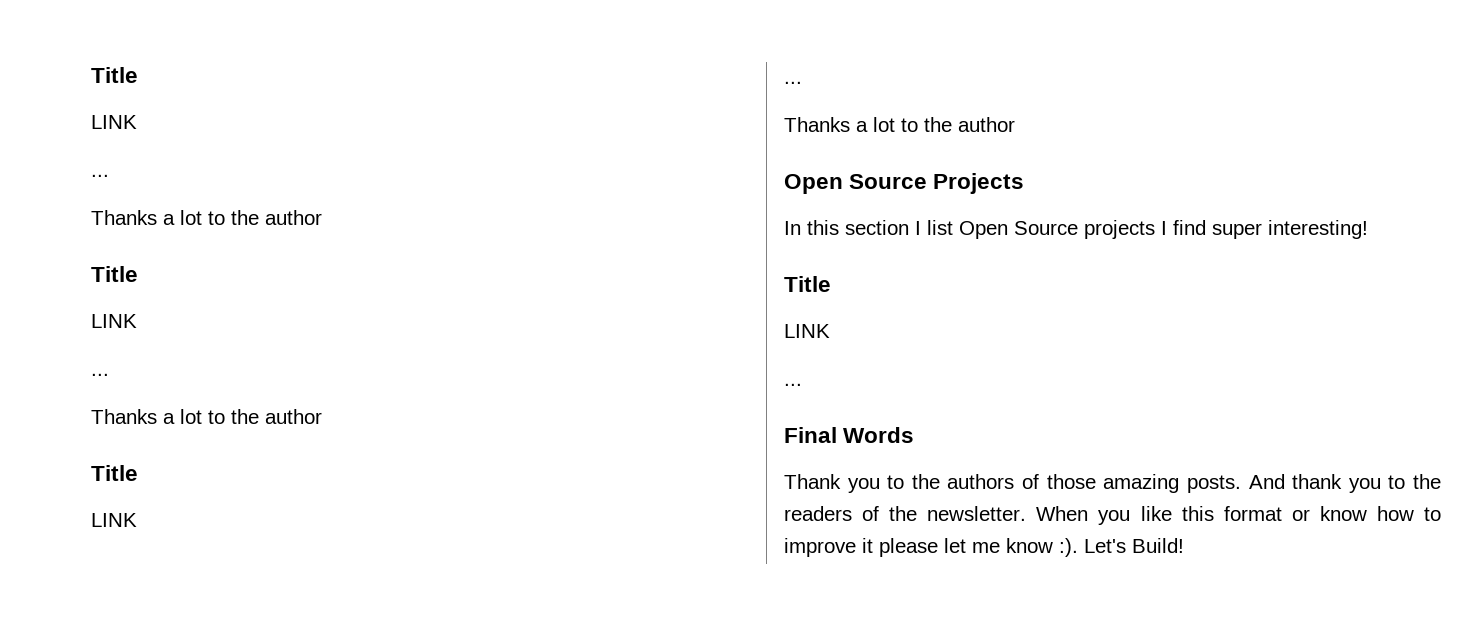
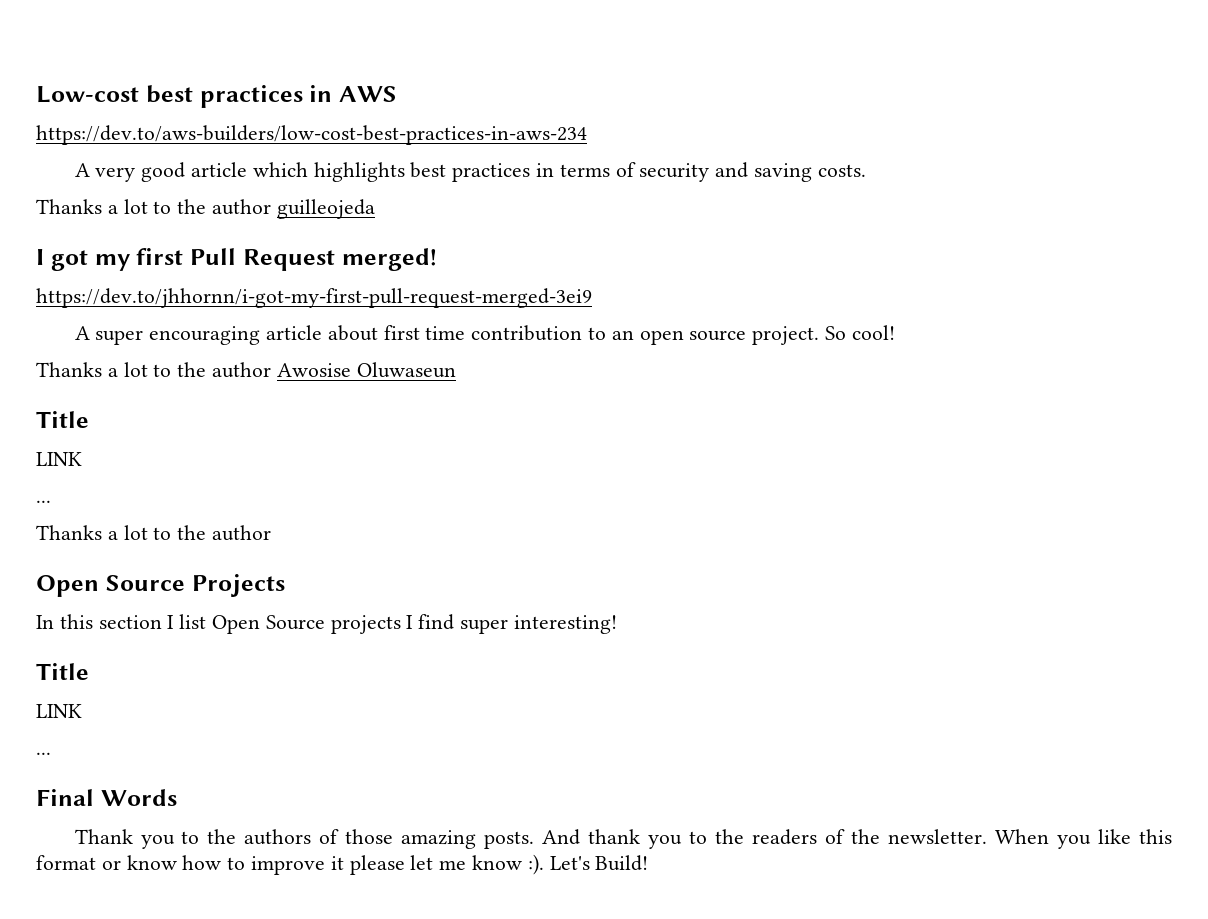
[91,67,138,83] [91,115,137,129] [91,174,109,177] [91,210,322,225] [91,266,138,282] [91,314,137,328] [91,373,109,376] [91,409,322,424] Title // LINK // ... // Thanks a lot to the author // Title // LINK // ... // Thanks a lot to the author -> [36,85,397,108] [36,125,587,145] [74,162,866,182] [36,199,375,219] [36,248,437,271] [36,288,592,308] [74,325,895,345] [36,362,456,378] Low-cost best practices in AWS // https://dev.to/aws-builders/low-cost-best-practices-in-aws-234 // A very good article which highlights best practices in terms of security and saving costs. // Thanks a lot to the author guilleojeda // I got my first Pull Request merged! // https://dev.to/jhhornn/i-got-my-first-pull-request-merged-3ei9 // A super encouraging article about first time contribution to an open source project. So cool! // Thanks a lot to the author Awosise Oluwaseun

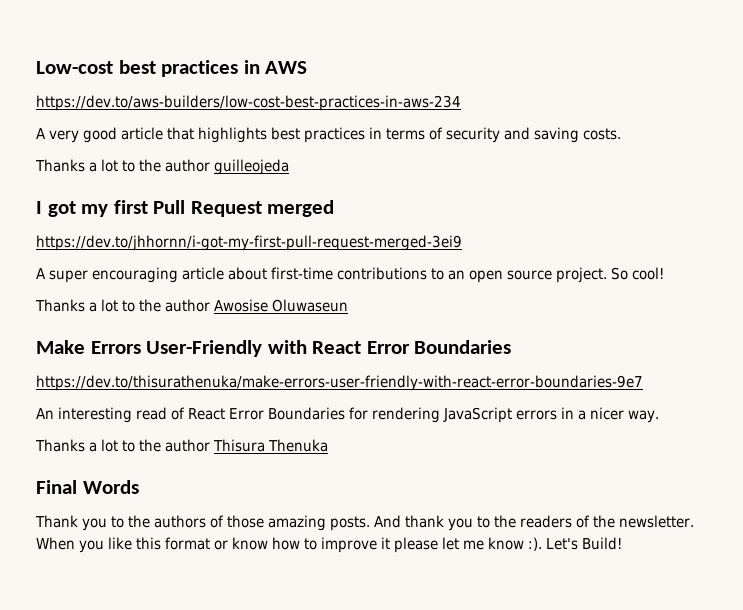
[252,162,308,177] which -> [167,127,194,140] that
[341,248,437,271] merged! -> [267,200,335,217] merged
[383,325,583,341] first time contribution -> [271,267,427,280] first-time contributions
[36,411,89,428] [36,452,82,466] [36,500,51,503] [36,525,272,541] [36,574,285,597] [36,614,617,634] [36,663,89,680] [36,704,82,718] [36,752,51,755] Title // LINK // ... // Thanks a lot to the author // Open Source Projects // In this section I list Open Source projects I find super interesting! // Title // LINK // ... -> [36,340,512,357] [36,375,643,391] [36,407,659,423] [35,439,328,452] Make Errors User-Friendly with React Error Boundaries // https://dev.to/thisurathenuka/make-errors-user-friendly-with-react-error-boundaries-9e7 // An interesting read of React Error Boundaries for rendering JavaScript errors in a nicer way. // Thanks a lot to the author Thisura Thenuka

